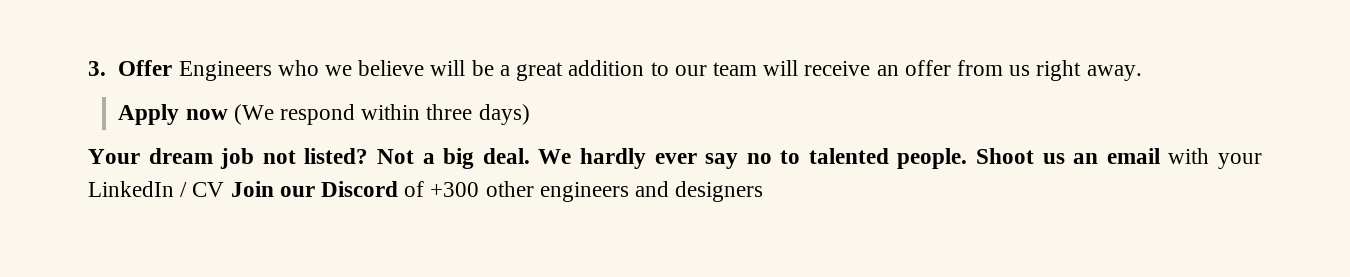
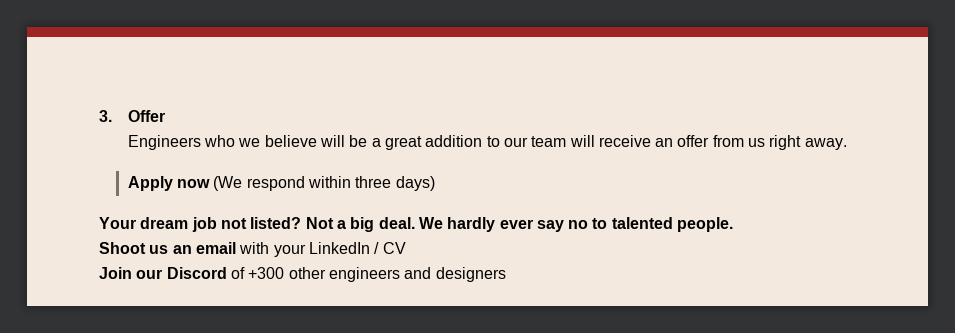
(173, 68) none -> (165, 116) //
(968, 158) none -> (734, 224) //
(225, 189) none -> (406, 248) //

